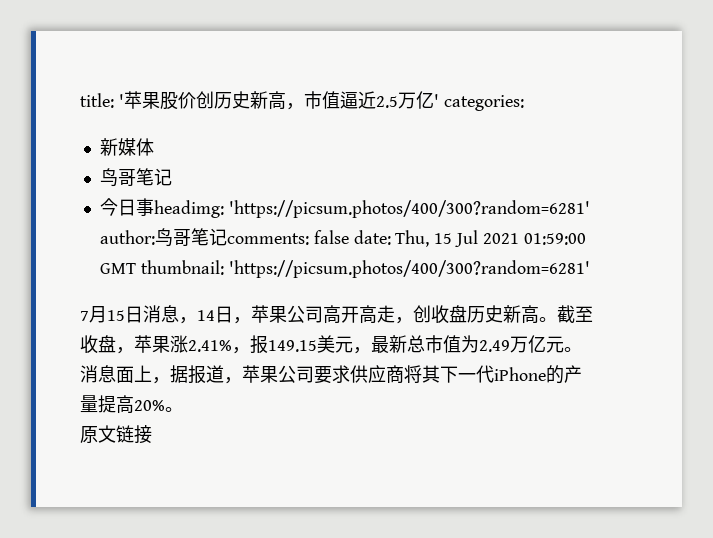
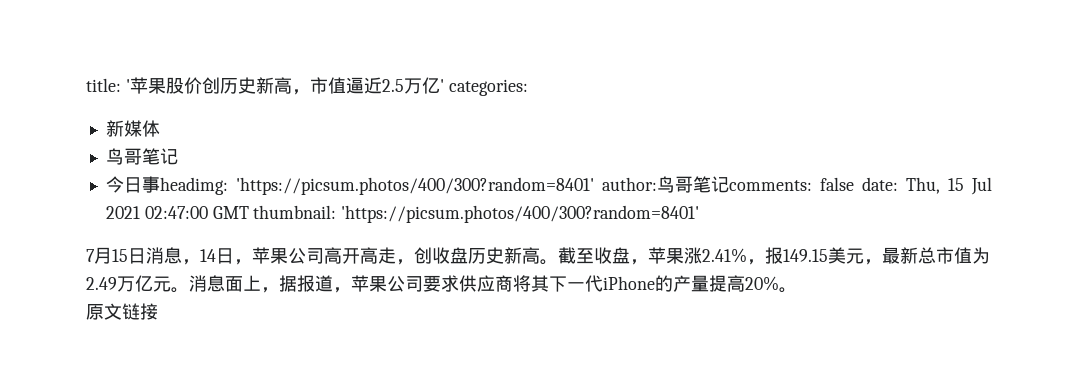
[228,200,590,218] 'https://picsum.photos/400/300?random=6281' -> [235,177,594,195] 'https://picsum.photos/400/300?random=8401'
[523,233,586,245] 01:59:00 -> [144,206,208,219] 02:47:00
[228,260,590,278] 'https://picsum.photos/400/300?random=6281' -> [341,205,700,223] 'https://picsum.photos/400/300?random=8401'

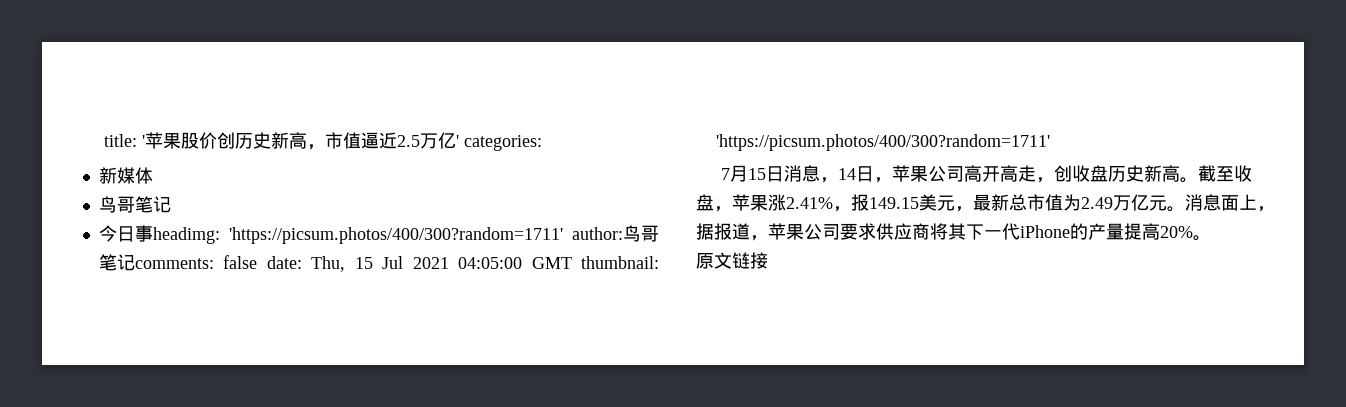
[235,177,594,195] 'https://picsum.photos/400/300?random=8401' -> [228,227,563,244] 'https://picsum.photos/400/300?random=1711'
[144,206,208,219] 02:47:00 -> [458,257,523,269] 04:05:00
[341,205,700,223] 'https://picsum.photos/400/300?random=8401' -> [715,134,1050,151] 'https://picsum.photos/400/300?random=1711'

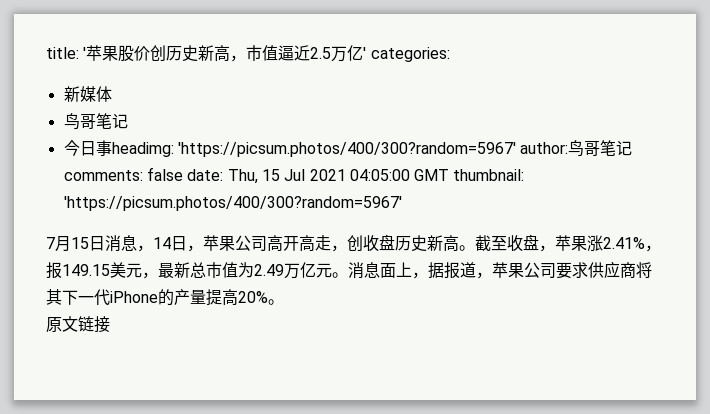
[228,227,563,244] 'https://picsum.photos/400/300?random=1711' -> [177,142,516,157] 'https://picsum.photos/400/300?random=5967'
[715,134,1050,151] 'https://picsum.photos/400/300?random=1711' -> [63,196,402,211] 'https://picsum.photos/400/300?random=5967'

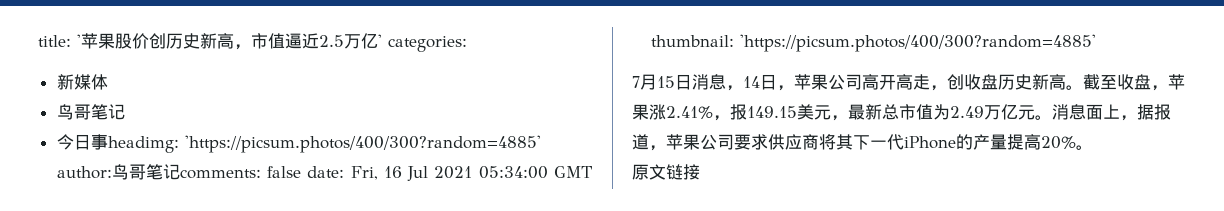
[177,142,516,157] 'https://picsum.photos/400/300?random=5967' -> [184,135,541,153] 'https://picsum.photos/400/300?random=4885'
[227,169,280,184] Thu, 15 -> [350,166,402,180] Fri, 16
[349,169,410,181] 04:05:00 -> [478,166,548,179] 05:34:00
[63,196,402,211] 'https://picsum.photos/400/300?random=5967' -> [739,34,1096,52] 'https://picsum.photos/400/300?random=4885'

